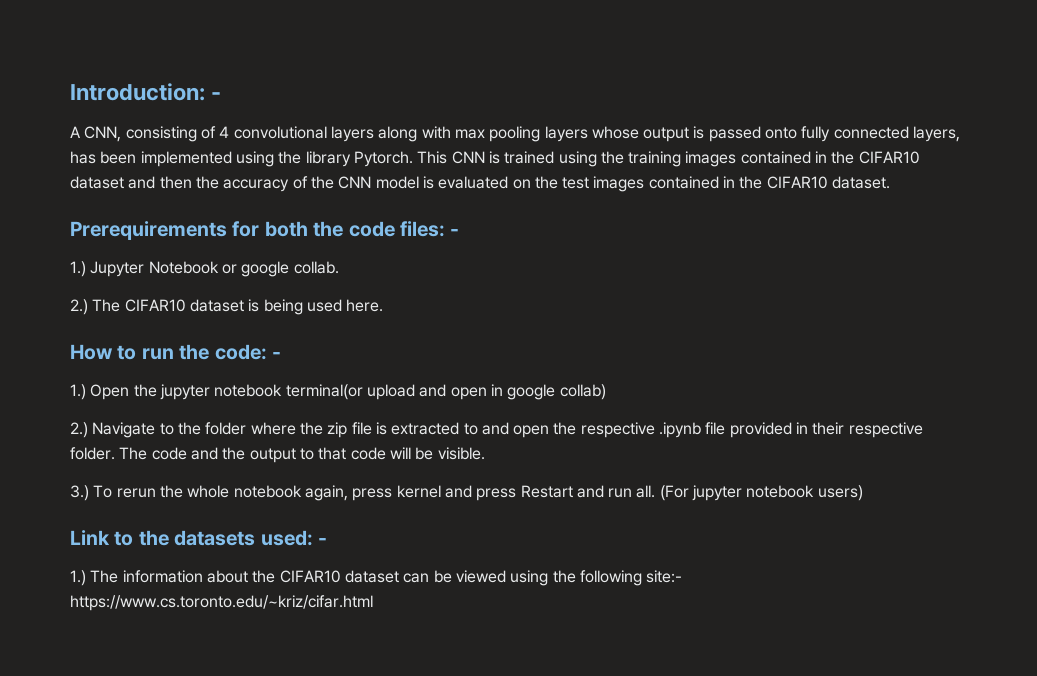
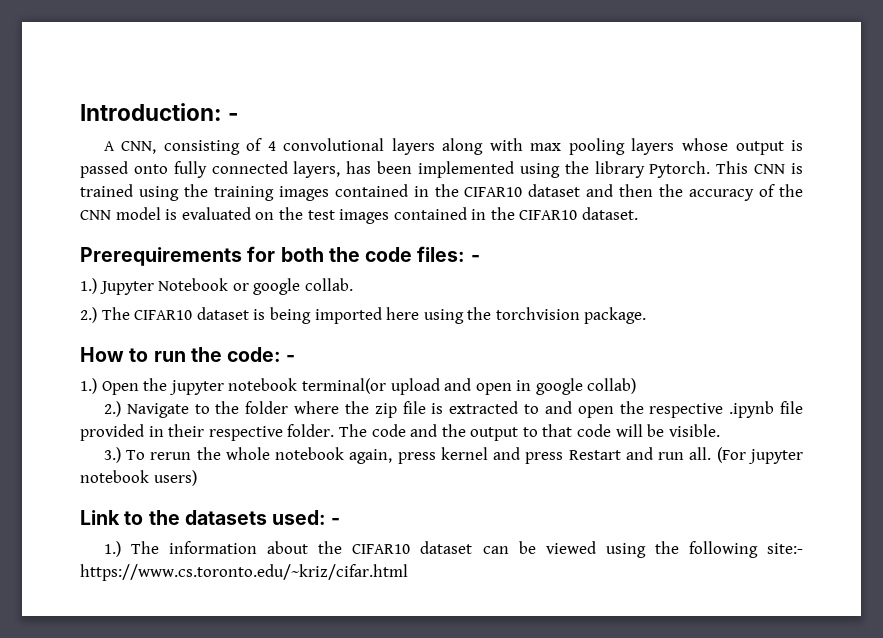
[306,299,384,312] used here. -> [314,307,647,324] imported here using the torchvision package.

